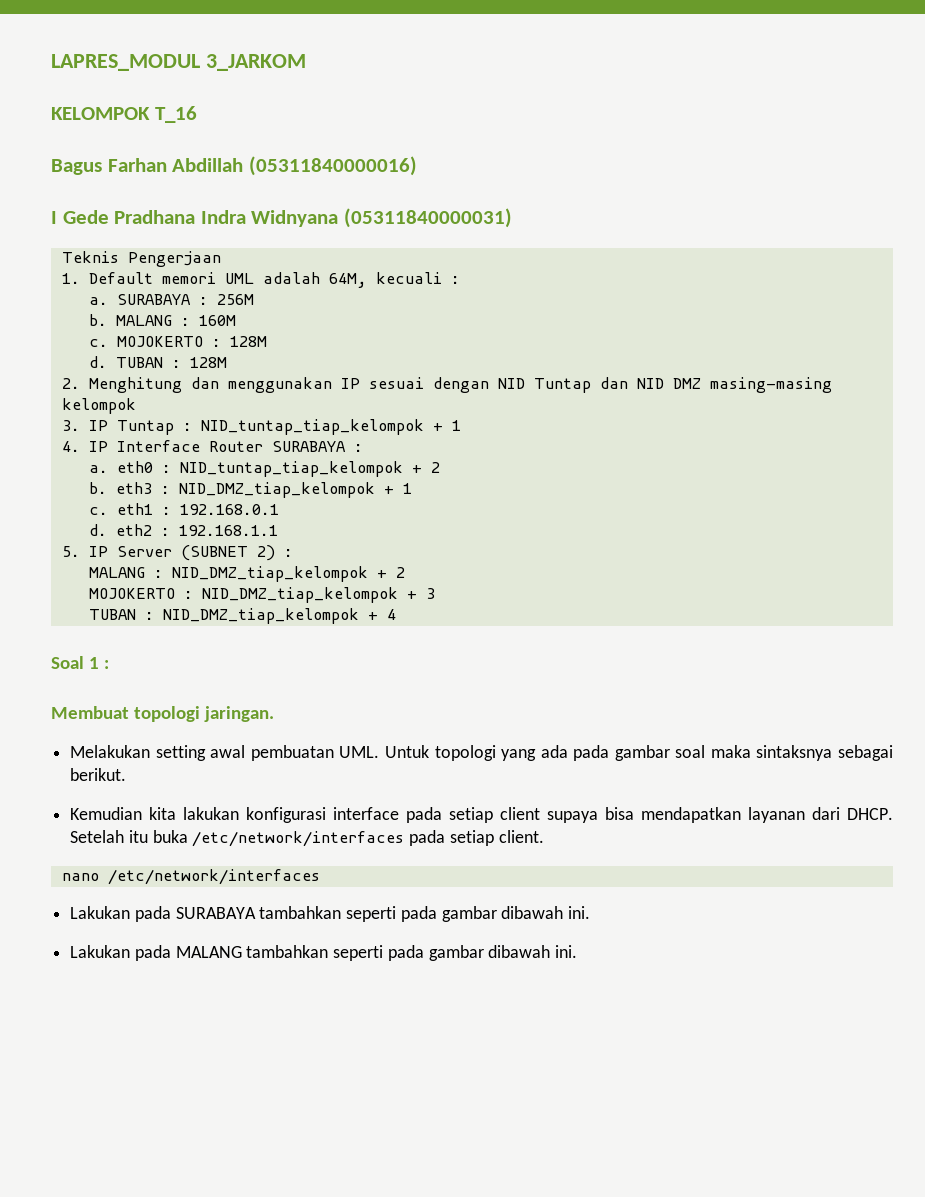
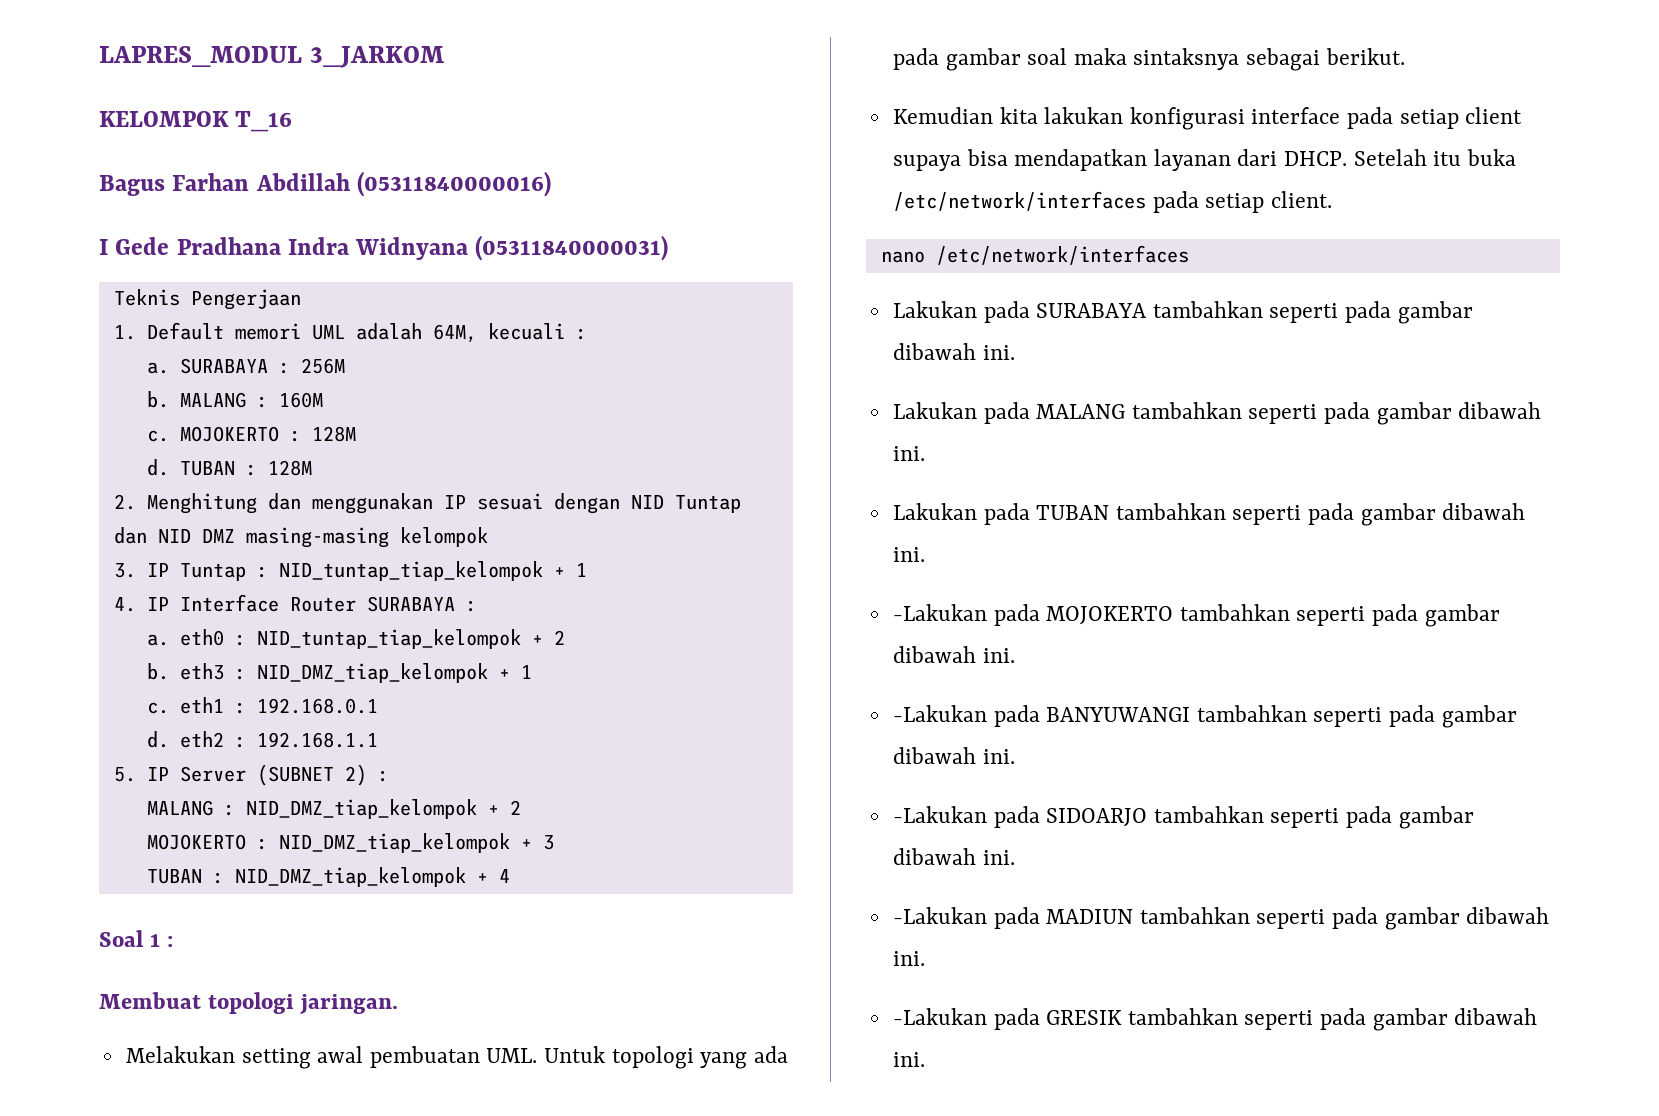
(578, 951) none -> [892,503,1526,526] [892,547,925,562] [892,604,1500,627] [892,646,1015,663] [892,705,1517,728] [892,747,1015,764] [892,806,1474,829] [892,848,1015,865] [892,907,1550,930] [892,951,925,966] [892,1008,1538,1031] [892,1052,925,1067] // Lakukan pada TUBAN tambahkan seperti pada gambar dibawah ini. // -Lakukan pada MOJOKERTO tambahkan seperti pada gambar dibawah ini. // -Lakukan pada BANYUWANGI tambahkan seperti pada gambar dibawah ini. // -Lakukan pada SIDOARJO tambahkan seperti pada gambar dibawah ini. // -Lakukan pada MADIUN tambahkan seperti pada gambar dibawah ini. // -Lakukan pada GRESIK tambahkan seperti pada gambar dibawah ini.

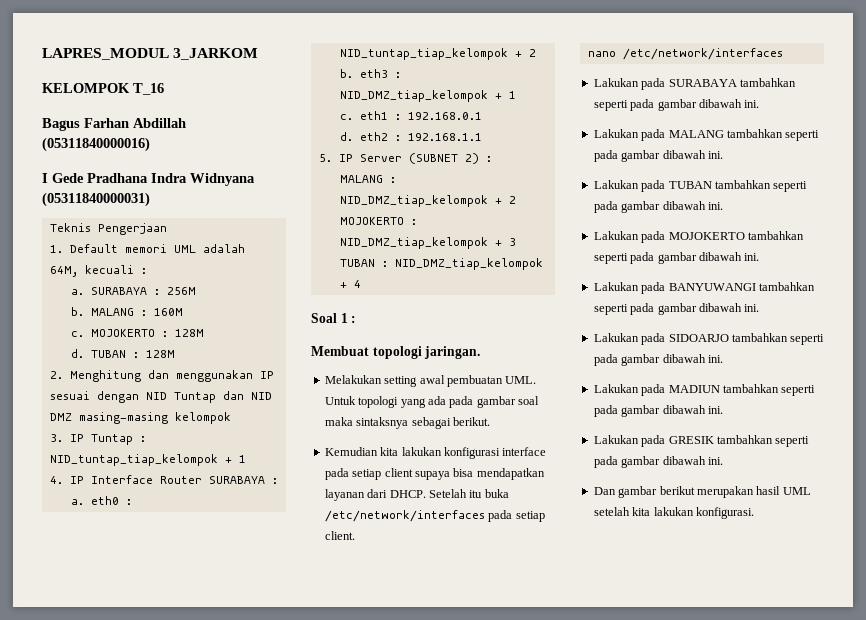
[892,604,987,621] -Lakukan -> [593,231,639,240] Lakukan
[892,705,987,722] -Lakukan -> [593,282,639,291] Lakukan
[892,806,987,823] -Lakukan -> [593,333,639,342] Lakukan
[892,907,987,924] -Lakukan -> [593,384,639,393] Lakukan
[892,1008,987,1025] -Lakukan -> [593,435,639,444] Lakukan
(925, 1059) none -> [593,486,811,498] [593,507,754,519] // Dan gambar berikut merupakan hasil UML setelah kita lakukan konfigurasi.

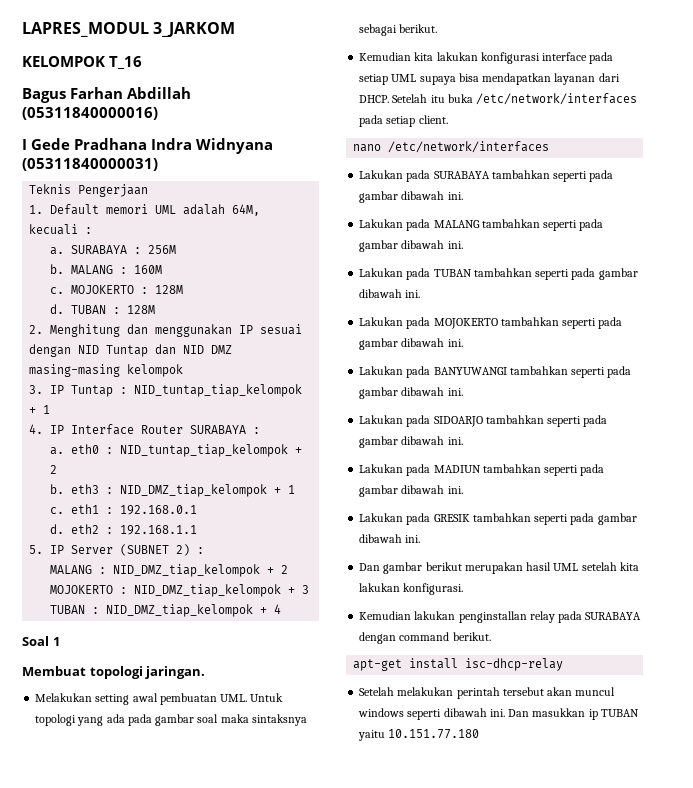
[351,316,357,323] : -> (60, 641) none
[384,468,413,477] client -> [391,74,417,82] UML
(754, 513) none -> [359,611,642,623] [359,632,491,644] [353,658,564,671] [359,687,616,699] [358,708,639,720] [358,729,480,741] // Kemudian lakukan penginstallan relay pada SURABAYA dengan command berikut. // apt-get install isc-dhcp-relay // Setelah melakukan perintah tersebut akan muncul windows seperti dibawah ini. Dan masukkan ip TUBAN yaitu 10.151.77.180

